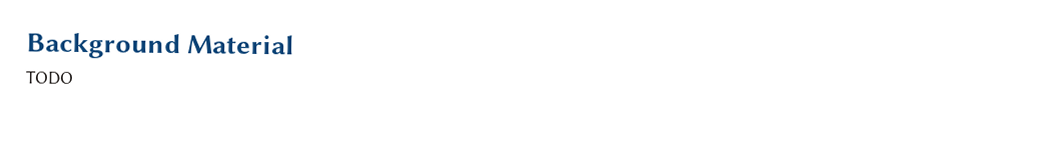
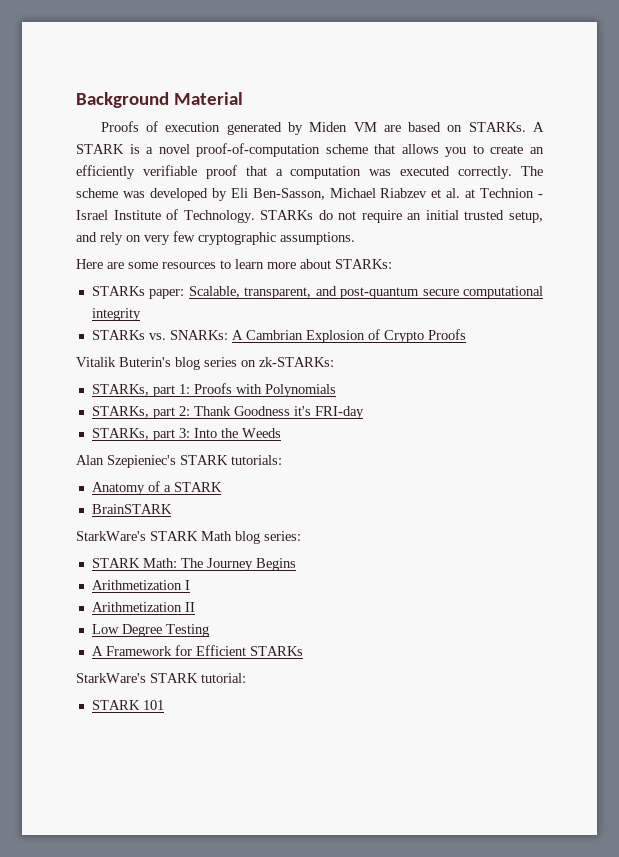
[25,70,74,85] TODO -> [100,121,545,135] [76,143,545,157] [76,165,544,179] [76,188,543,201] [76,209,543,223] [76,231,355,245] [76,259,392,269] [91,286,543,299] [91,308,141,321] [91,329,466,343] [76,357,334,370] [91,383,336,397] [91,406,364,419] [91,428,281,441] [76,455,282,468] [91,481,222,495] [91,504,172,514] [76,531,301,544] [91,558,296,571] [91,580,190,590] [91,602,195,612] [91,624,209,637] [91,645,303,656] [76,673,246,683] [91,700,164,710] Proofs of execution generated by Miden VM are based on STARKs. A STARK is a novel proof-of-computation scheme that allows you to create an efficiently verifiable proof that a computation was executed correctly. The scheme was developed by Eli Ben-Sasson, Michael Riabzev et al. at Technion - Israel Institute of Technology. STARKs do not require an initial trusted setup, and rely on very few cryptographic assumptions. // Here are some resources to learn more about STARKs: // STARKs paper: Scalable, transparent, and post-quantum secure computational integrity // STARKs vs. SNARKs: A Cambrian Explosion of Crypto Proofs // Vitalik Buterin's blog series on zk-STARKs: // STARKs, part 1: Proofs with Polynomials // STARKs, part 2: Thank Goodness it's FRI-day // STARKs, part 3: Into the Weeds // Alan Szepieniec's STARK tutorials: // Anatomy of a STARK // BrainSTARK // StarkWare's STARK Math blog series: // STARK Math: The Journey Begins // Arithmetization I // Arithmetization II // Low Degree Testing // A Framework for Efficient STARKs // StarkWare's STARK tutorial: // STARK 101

